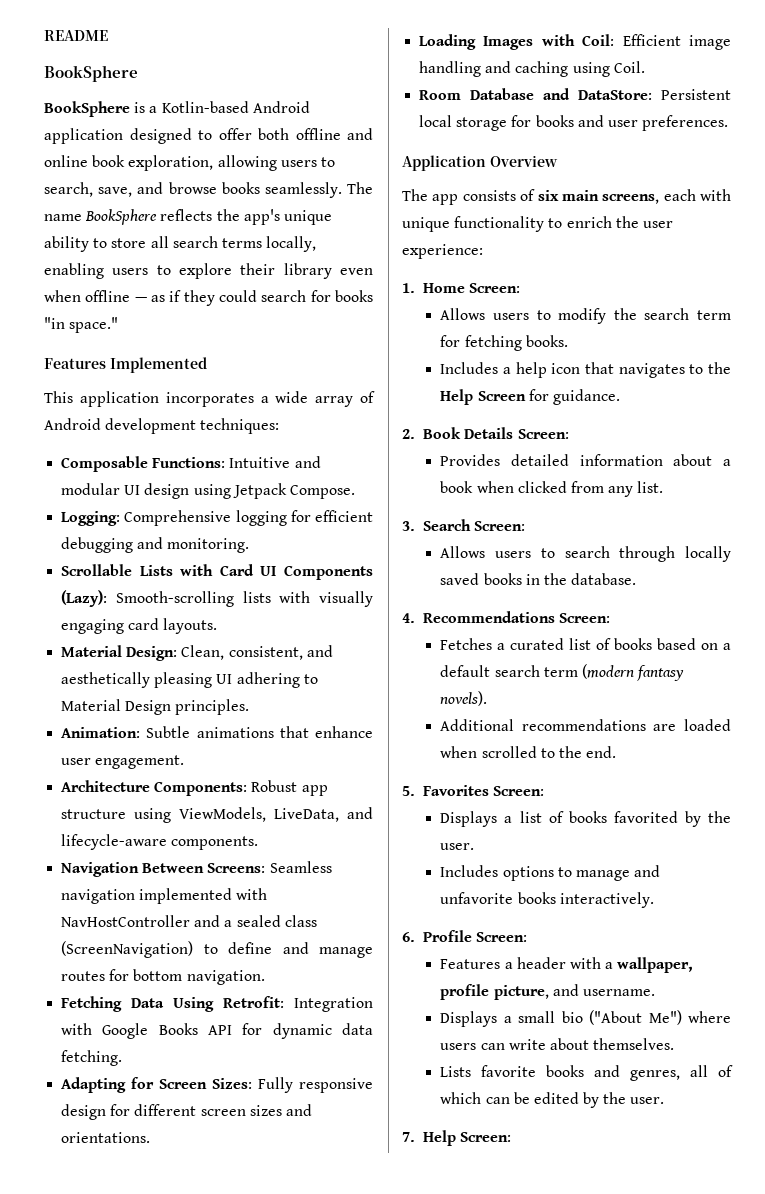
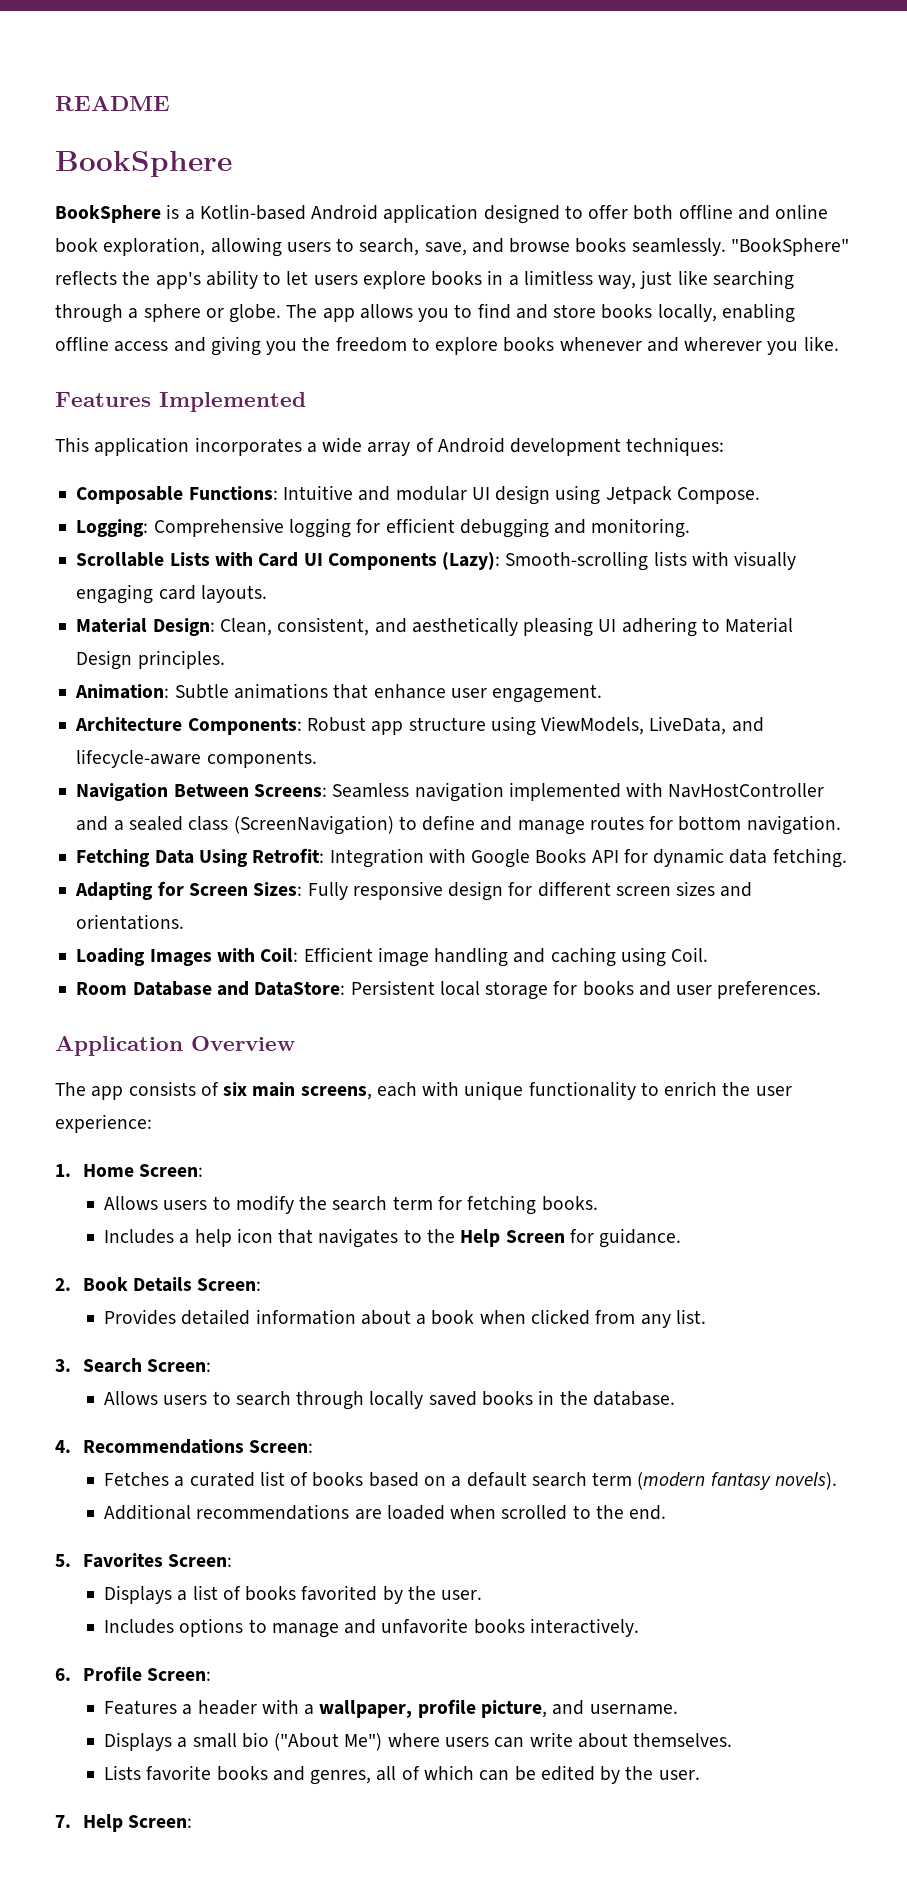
[347,182,373,194] [44,209,158,225] The name BookSphere -> [730,238,849,256] "BookSphere"
[283,210,332,225] unique -> (201, 280) none
[111,236,317,252] [44,263,373,279] [44,290,373,306] [44,317,119,333] store all search terms locally, enabling users to explore their library even when offline — as if they could search for books "in space." -> [286,270,794,290] [55,303,795,323] [55,336,839,356] let users explore books in a limitless way, just like searching through a sphere or globe. The app allows you to find and store books locally, enabling offline access and giving you the freedom to explore books whenever and wherever you like.

